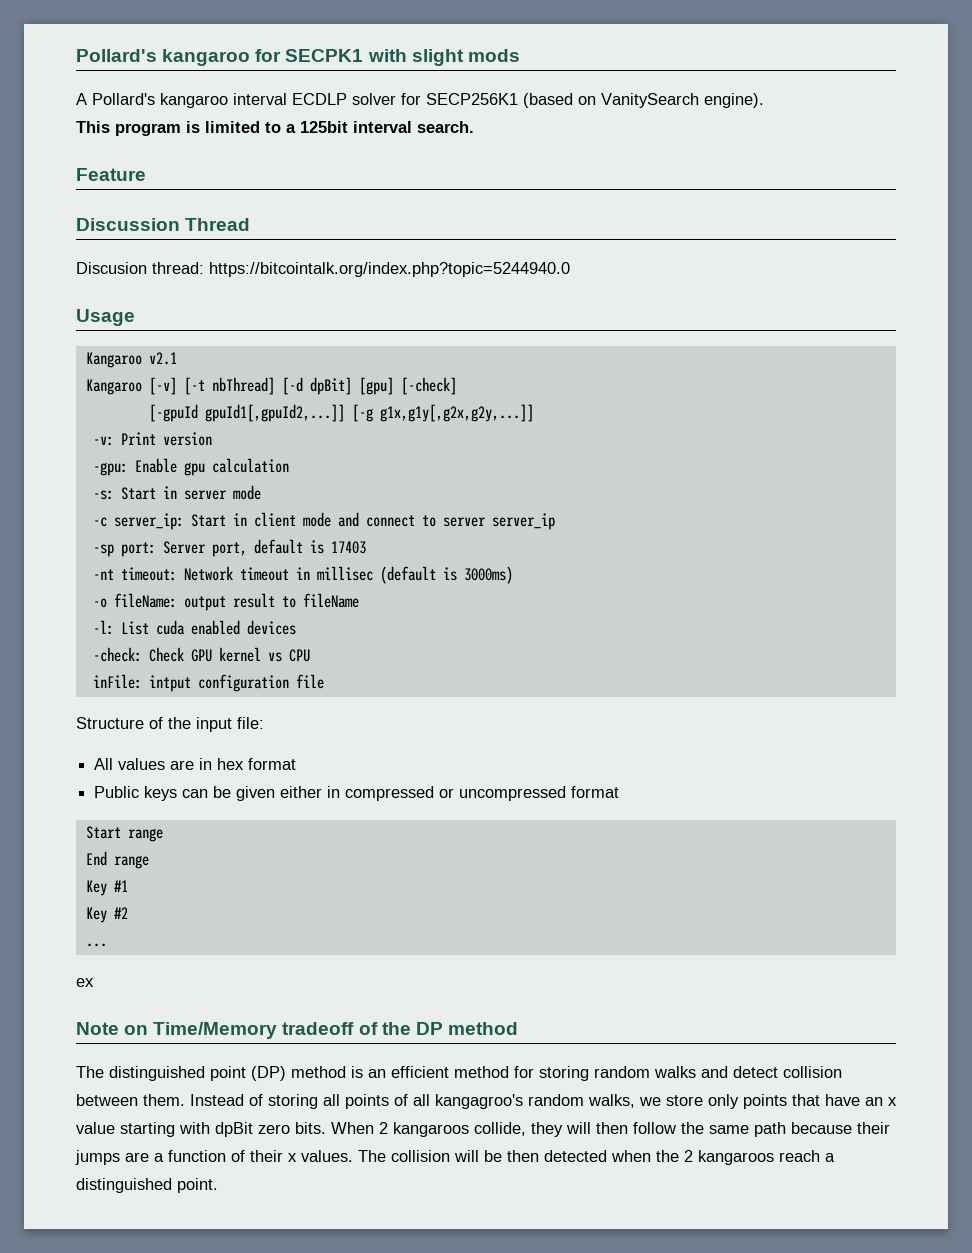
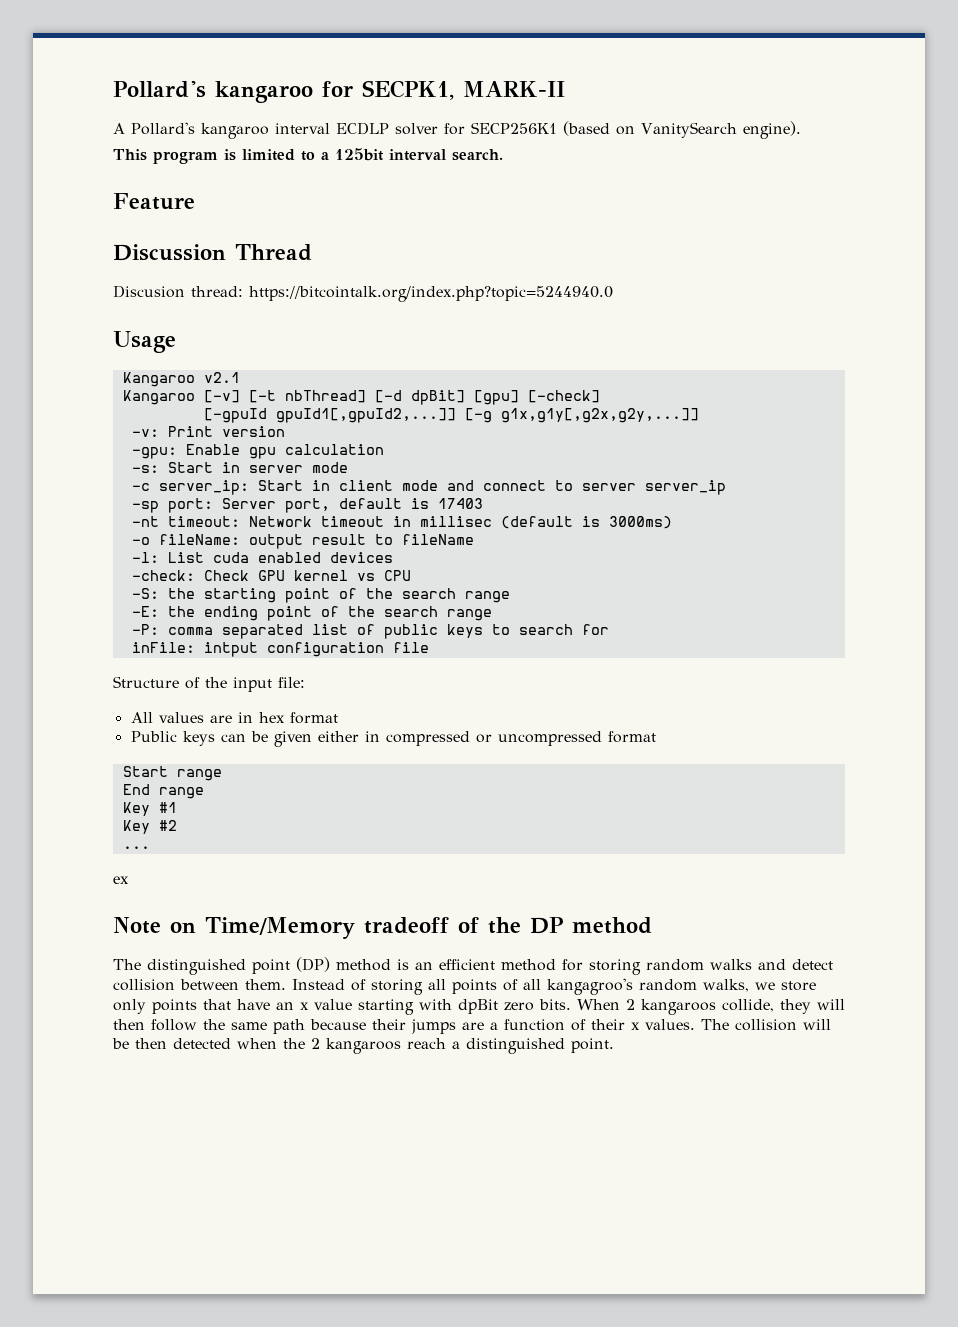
[285,49,520,66] SECPK1 with slight mods -> [361,80,565,100] SECPK1, MARK-II
(310, 655) none -> [131,588,510,603] [131,606,492,621] [131,624,609,639] // -S: the starting point of the search range // -E: the ending point of the search range // -P: comma separated list of public keys to search for

